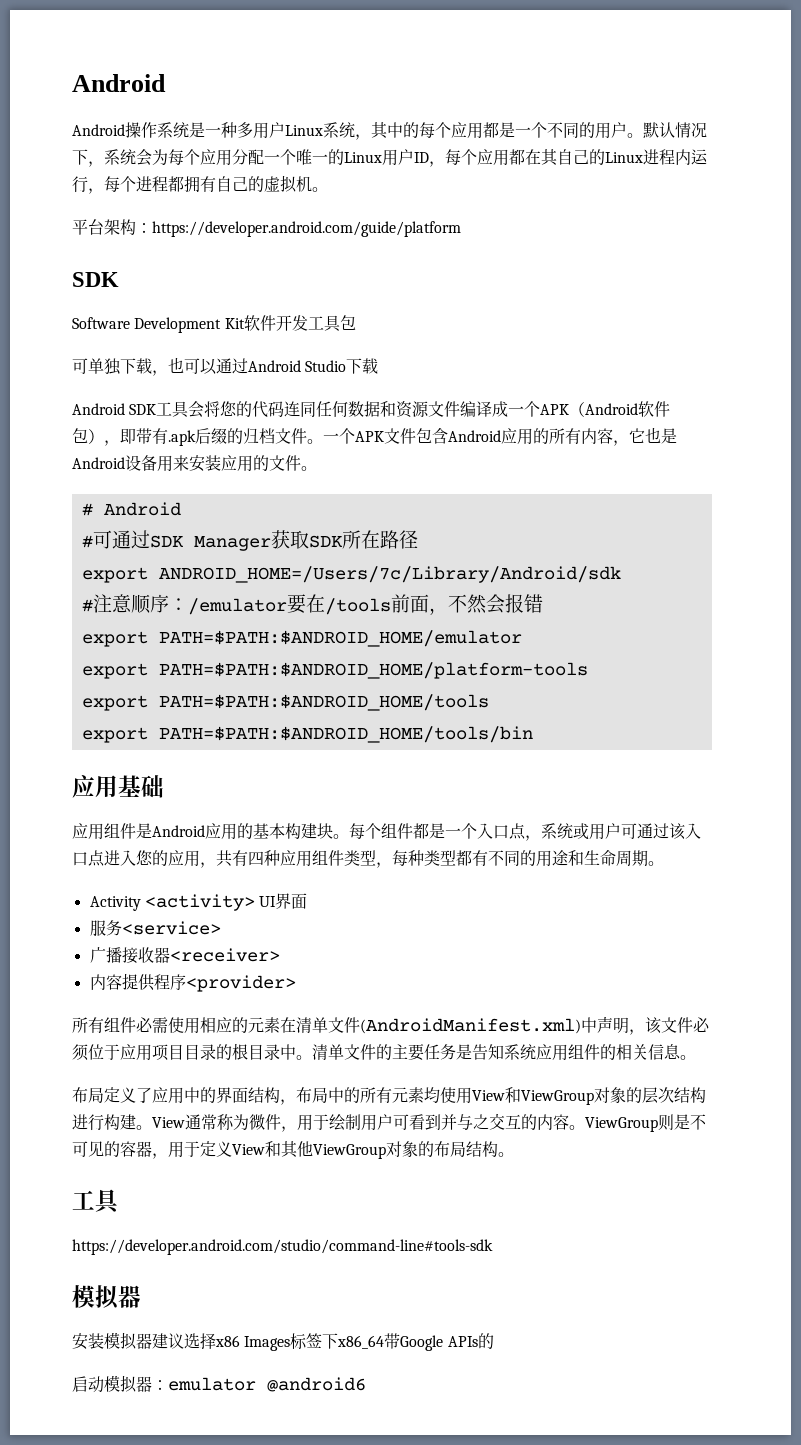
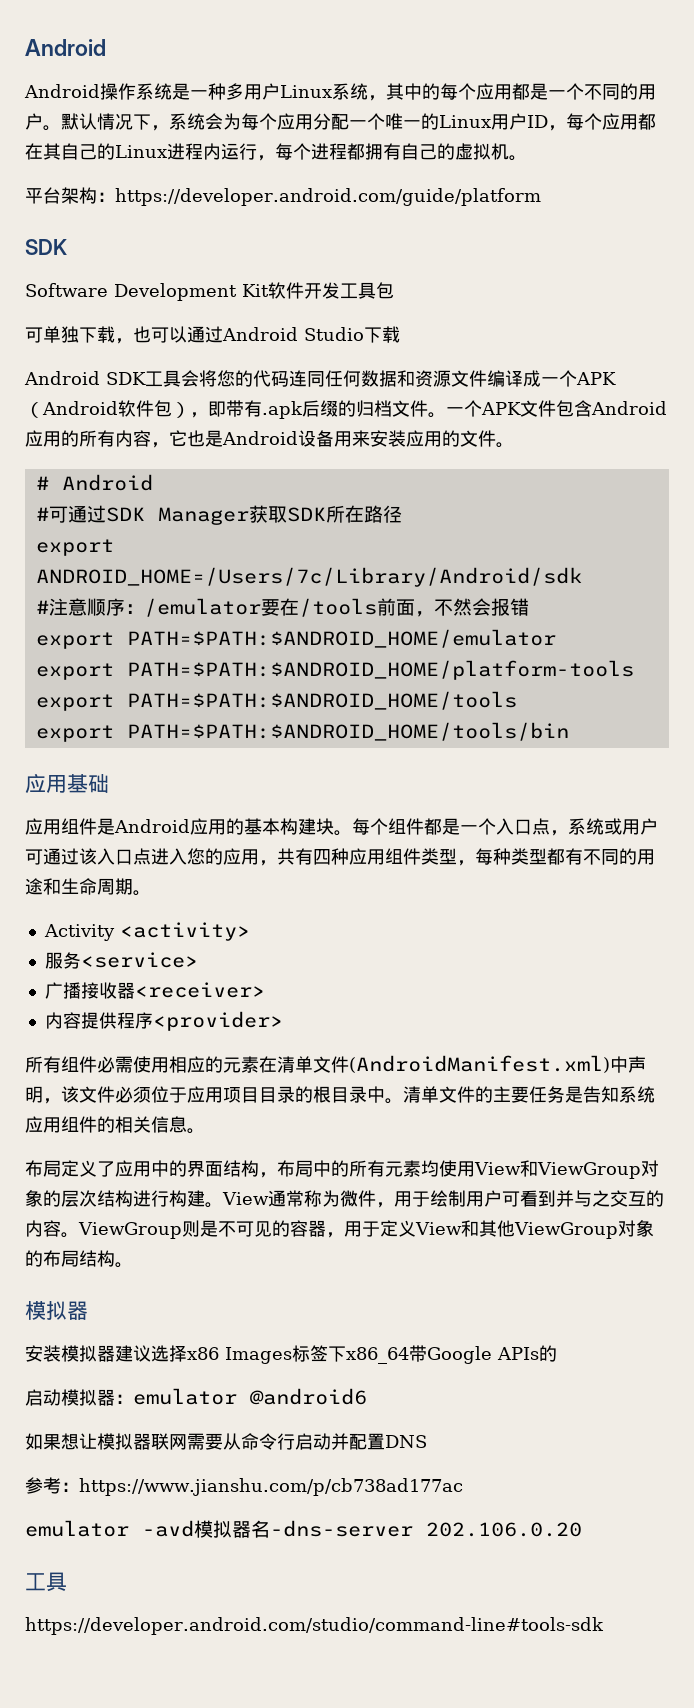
[259,893,308,909] UI界面 -> (250, 931) none
[72,1189,121,1214] [72,1239,493,1255] // 工具 // https://developer.android.com/studio/command-line#tools-sdk -> (133, 1265) none
(366, 1384) none -> [25,1433,427,1450] [25,1477,463,1496] [25,1520,582,1538] [25,1572,67,1592] [25,1617,604,1635] // 如果想让模拟器联网需要从命令行启动并配置DNS // 参考：https://www.jianshu.com/p/cb738ad177ac // emulator -avd模拟器名-dns-server 202.106.0.20 // 工具 // https://developer.android.com/studio/command-line#tools-sdk

